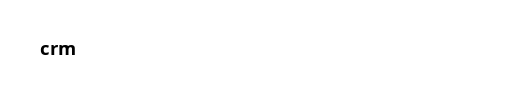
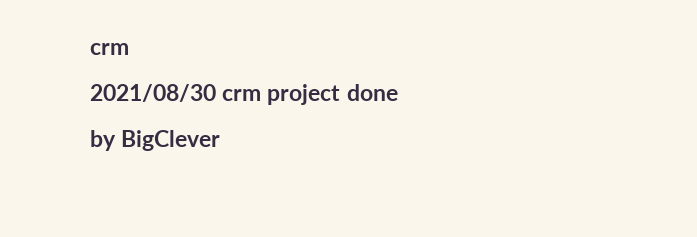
[40,45,76,55] crm -> [90,43,129,55] [90,84,398,105] [90,130,221,151] crm // 2021/08/30 crm project done // by BigClever

